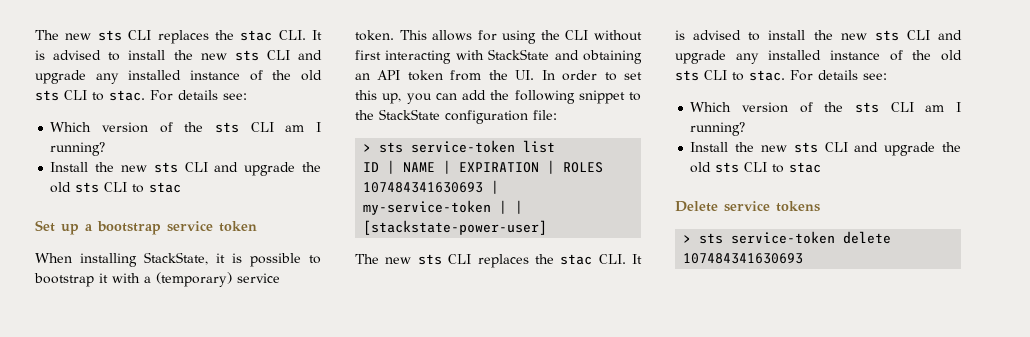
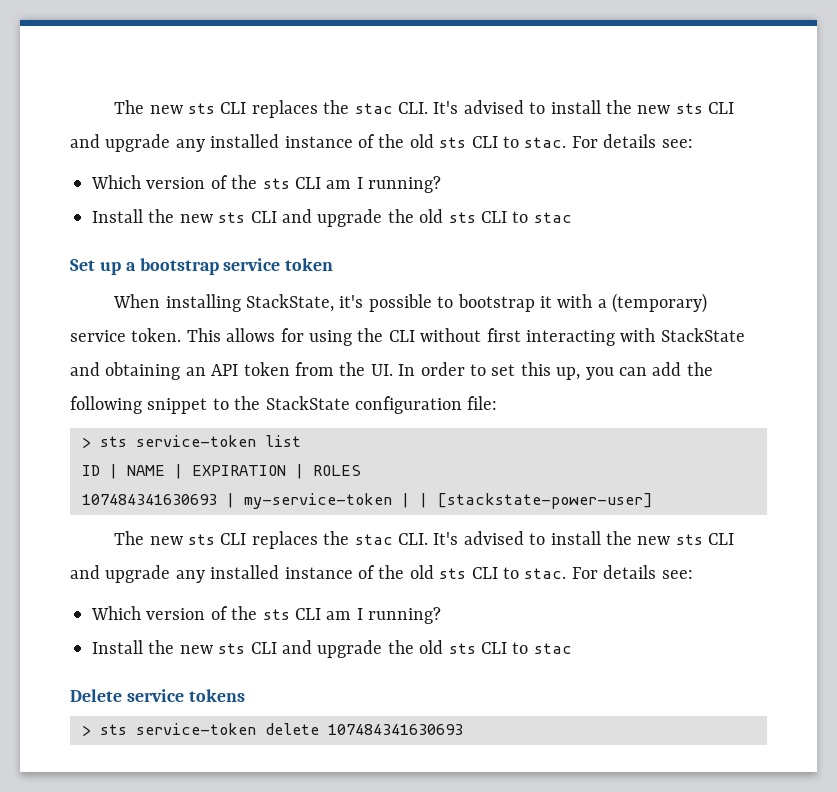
[35,30,322,44] [35,50,45,60] The new sts CLI replaces the stac CLI. It is -> [114,100,459,118] The new sts CLI replaces the stac CLI. It's
[216,253,242,263] it is -> [339,295,364,308] it's
[632,254,642,264] [675,30,685,40] It is -> [433,532,459,545] It's

